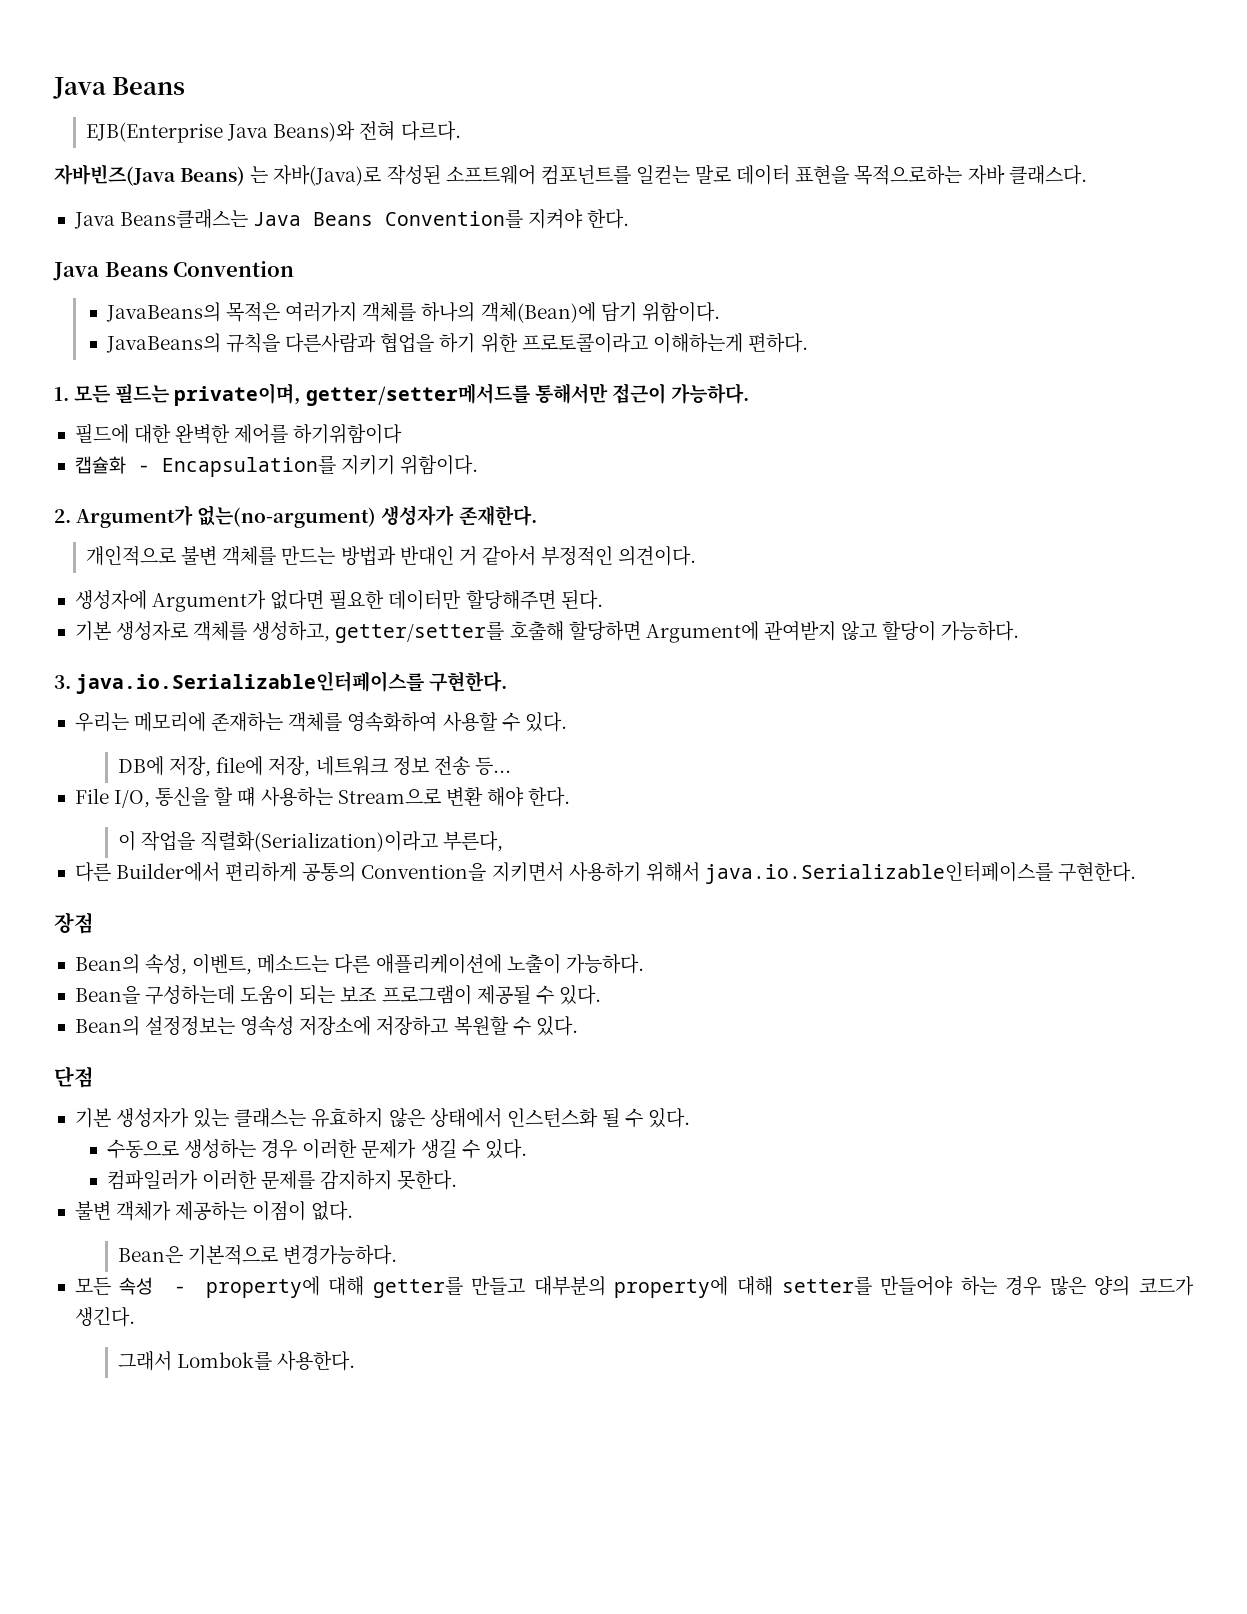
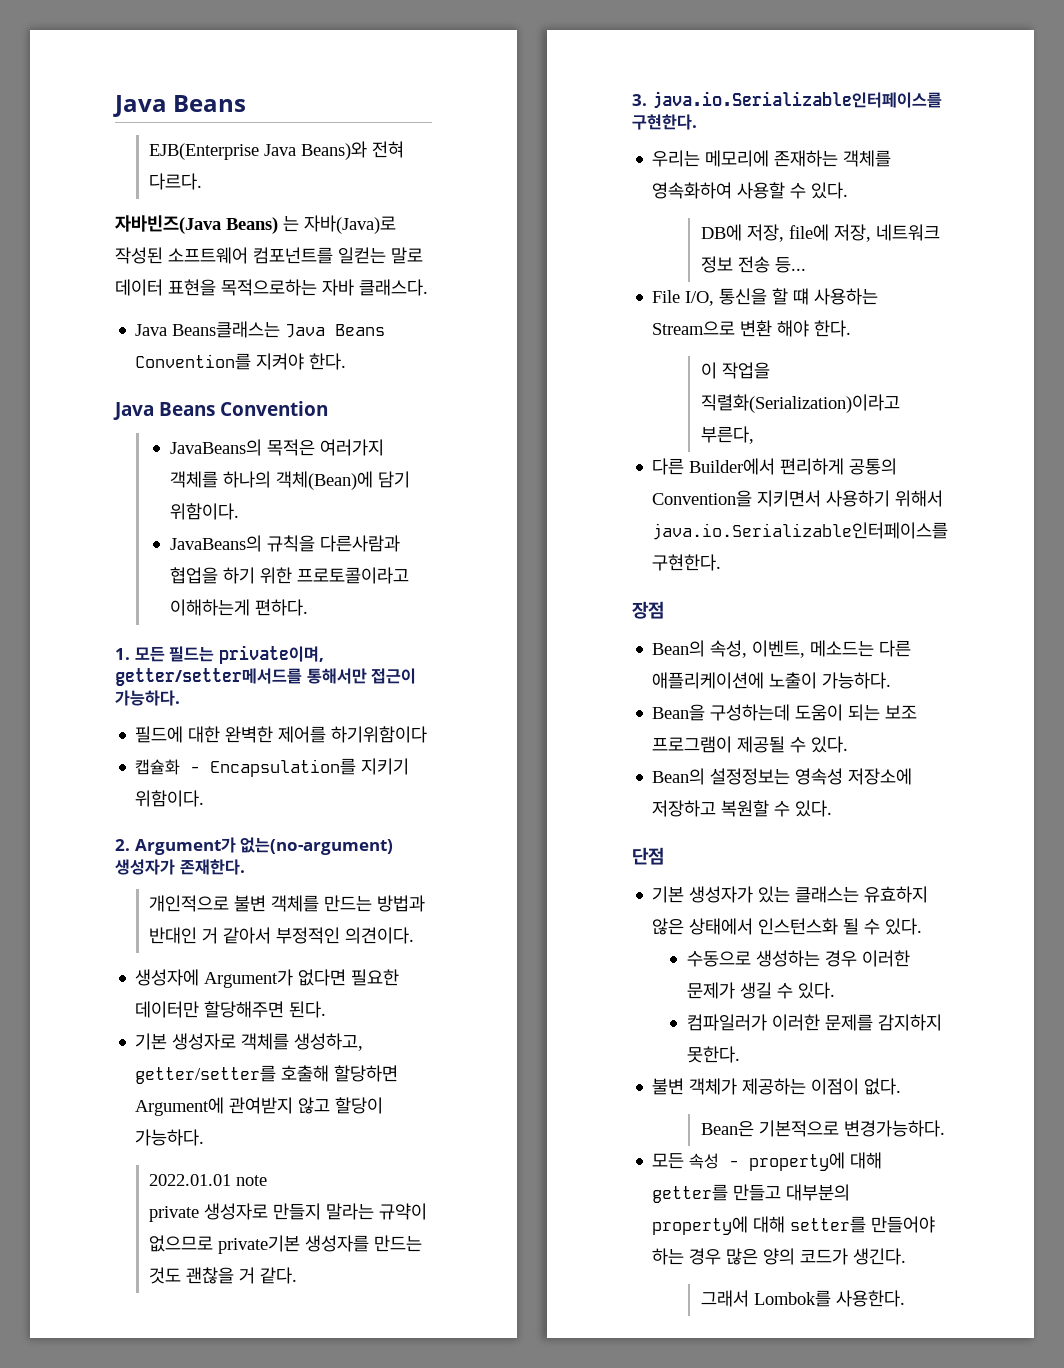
(1020, 631) none -> [149,1174,268,1186] [149,1203,428,1222] [149,1235,423,1254] [149,1267,298,1284] // 2022.01.01 note // private 생성자로 만들지 말라는 규약이 없으므로 private기본 생성자를 만드는 것도 괜찮을 거 같다.

